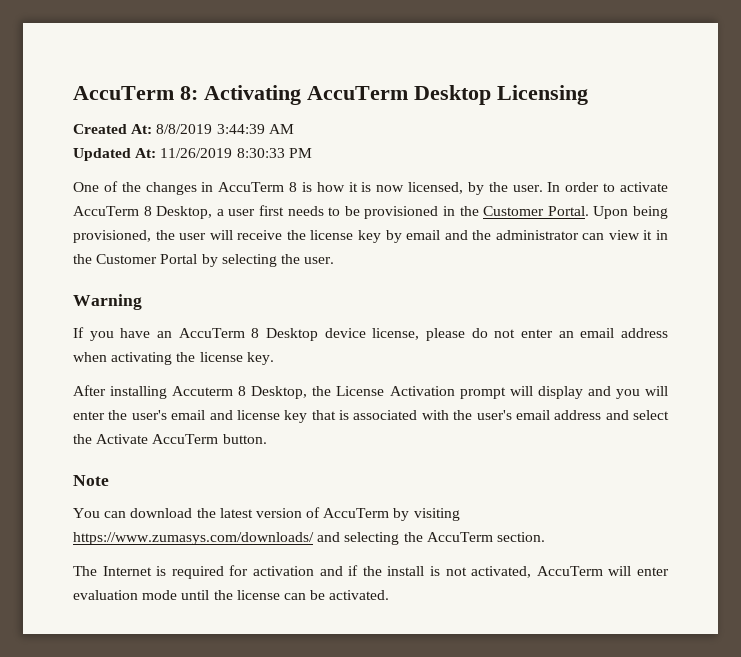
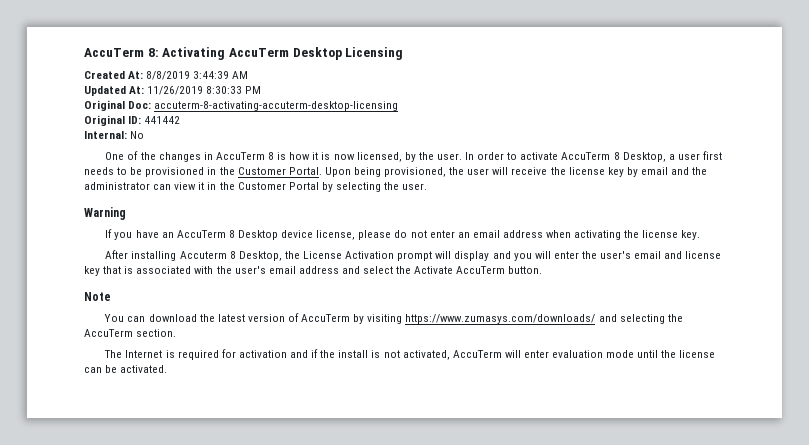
(312, 153) none -> [84,100,399,111] [84,115,181,126] [84,131,145,139] // Original Doc: accuterm-8-activating-accuterm-desktop-licensing // Original ID: 441442 // Internal: No

